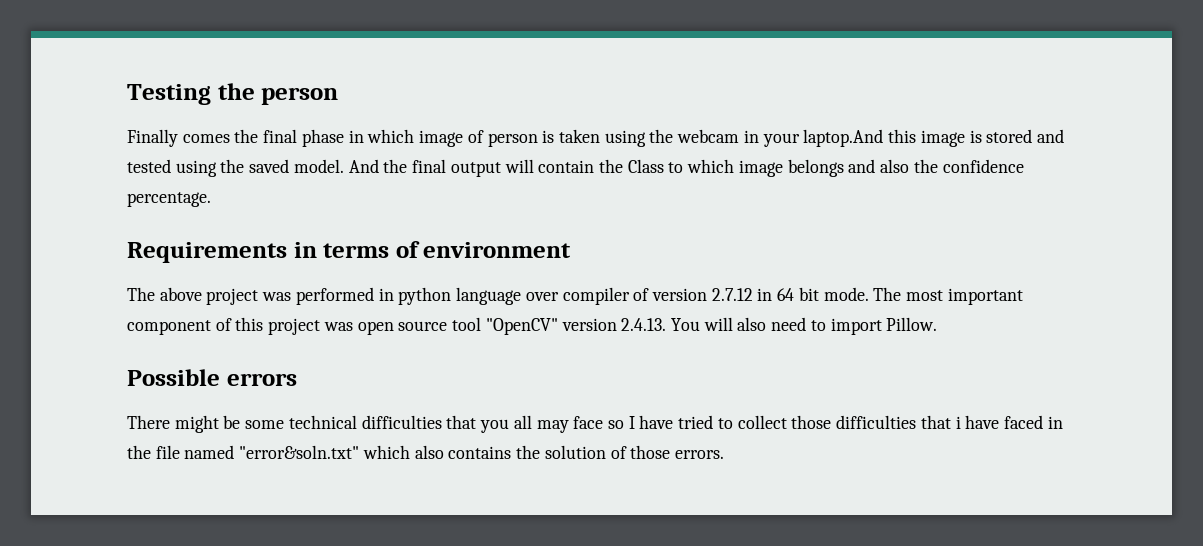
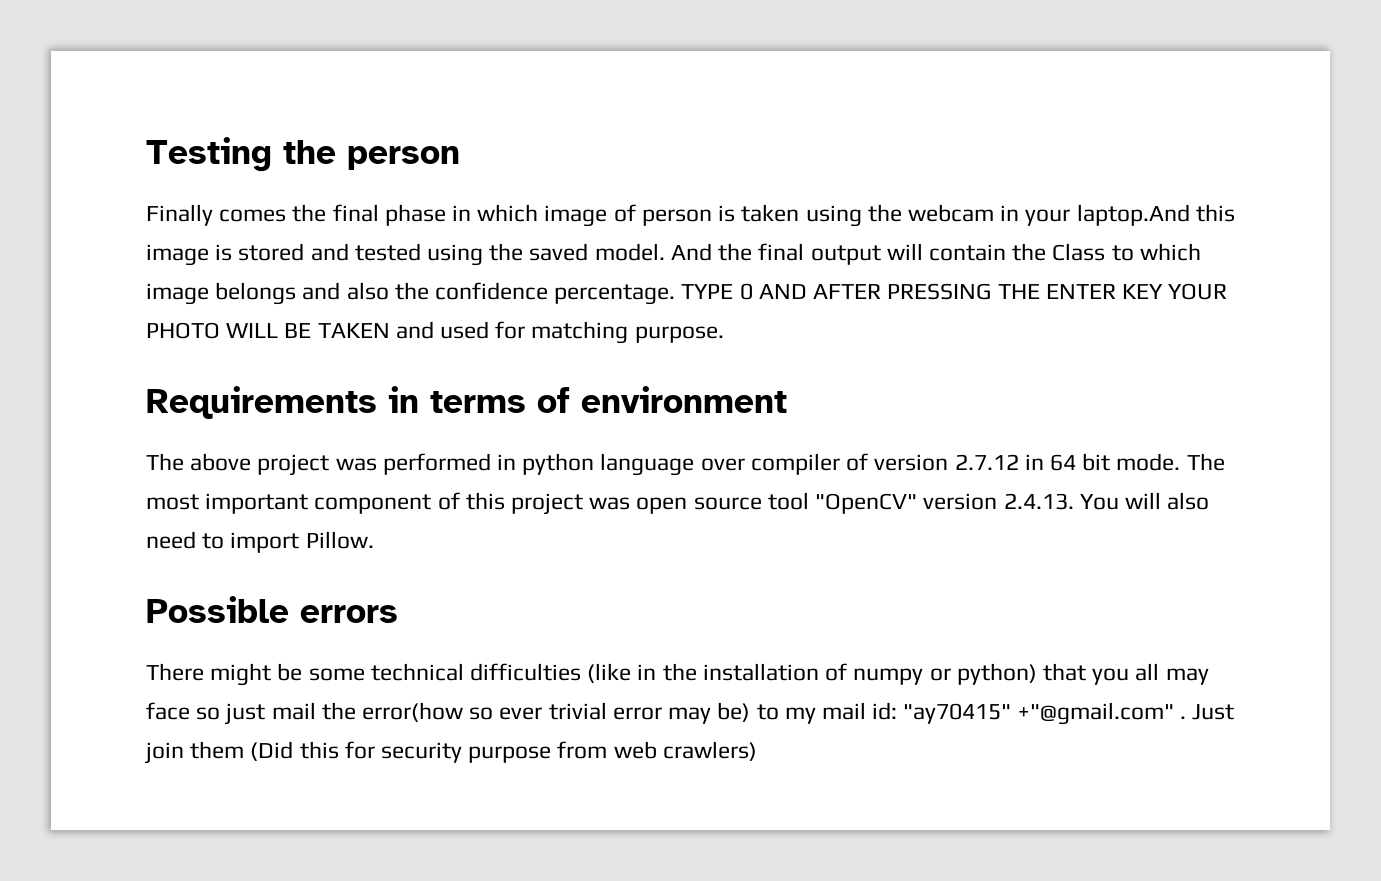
(211, 199) none -> [681,283,1228,300] [146,321,724,344] TYPE 0 AND AFTER PRESSING THE ENTER KEY YOUR PHOTO WILL BE TAKEN and used for matching purpose.
(442, 422) none -> [587,663,1037,685] (like in the installation of numpy or python)
[628,415,1063,429] [127,445,724,459] I have tried to collect those difficulties that i have faced in the file named "error&soln.txt" which also contains the solution of those errors. -> [225,702,1234,725] [145,741,757,764] just mail the error(how so ever trivial error may be) to my mail id: "ay70415" +"@gmail.com" . Just join them (Did this for security purpose from web crawlers)

